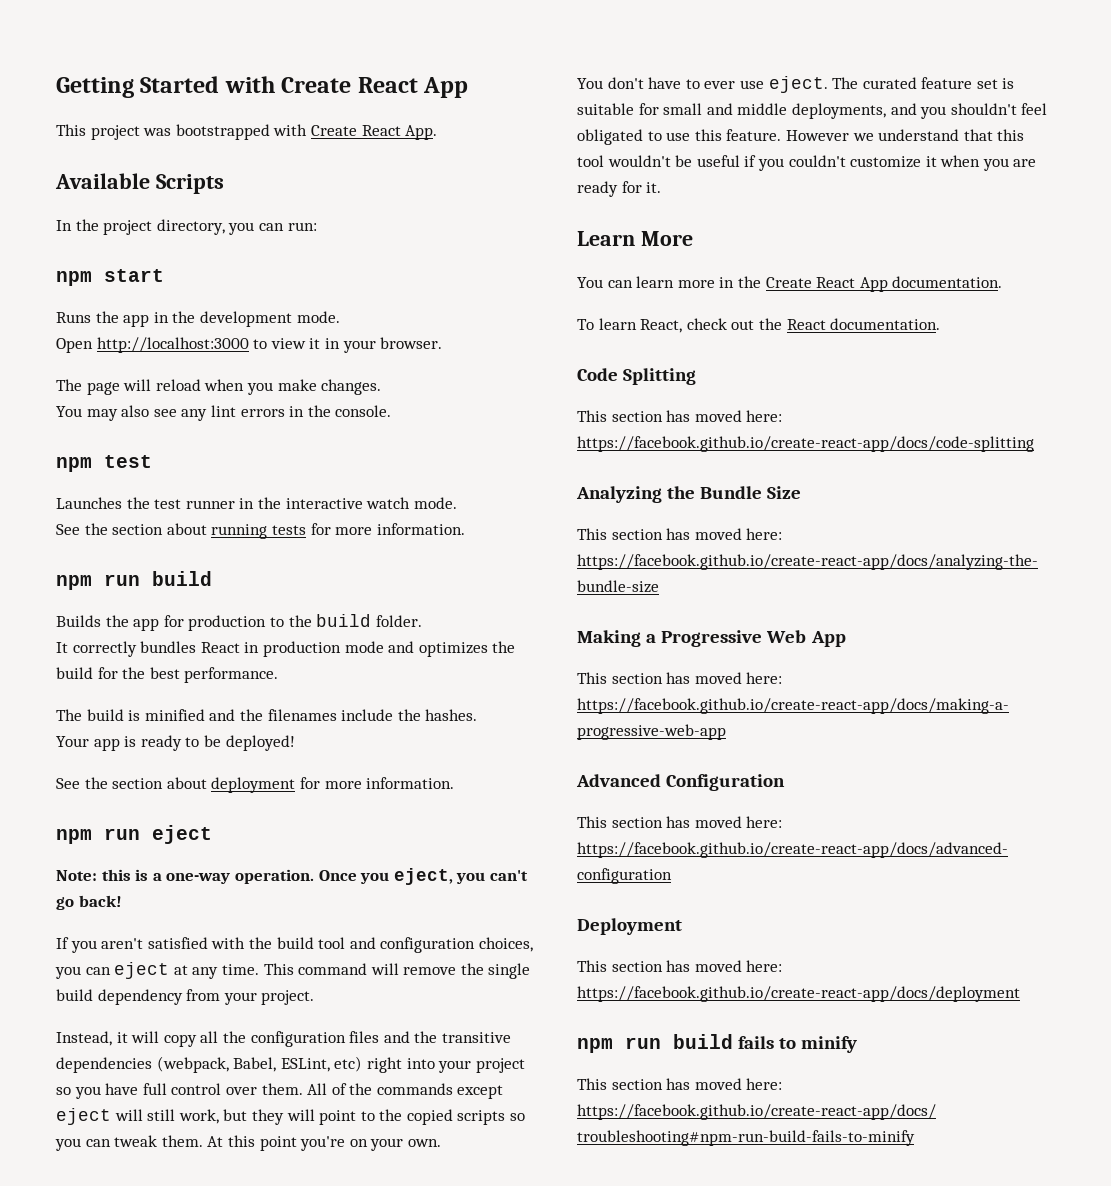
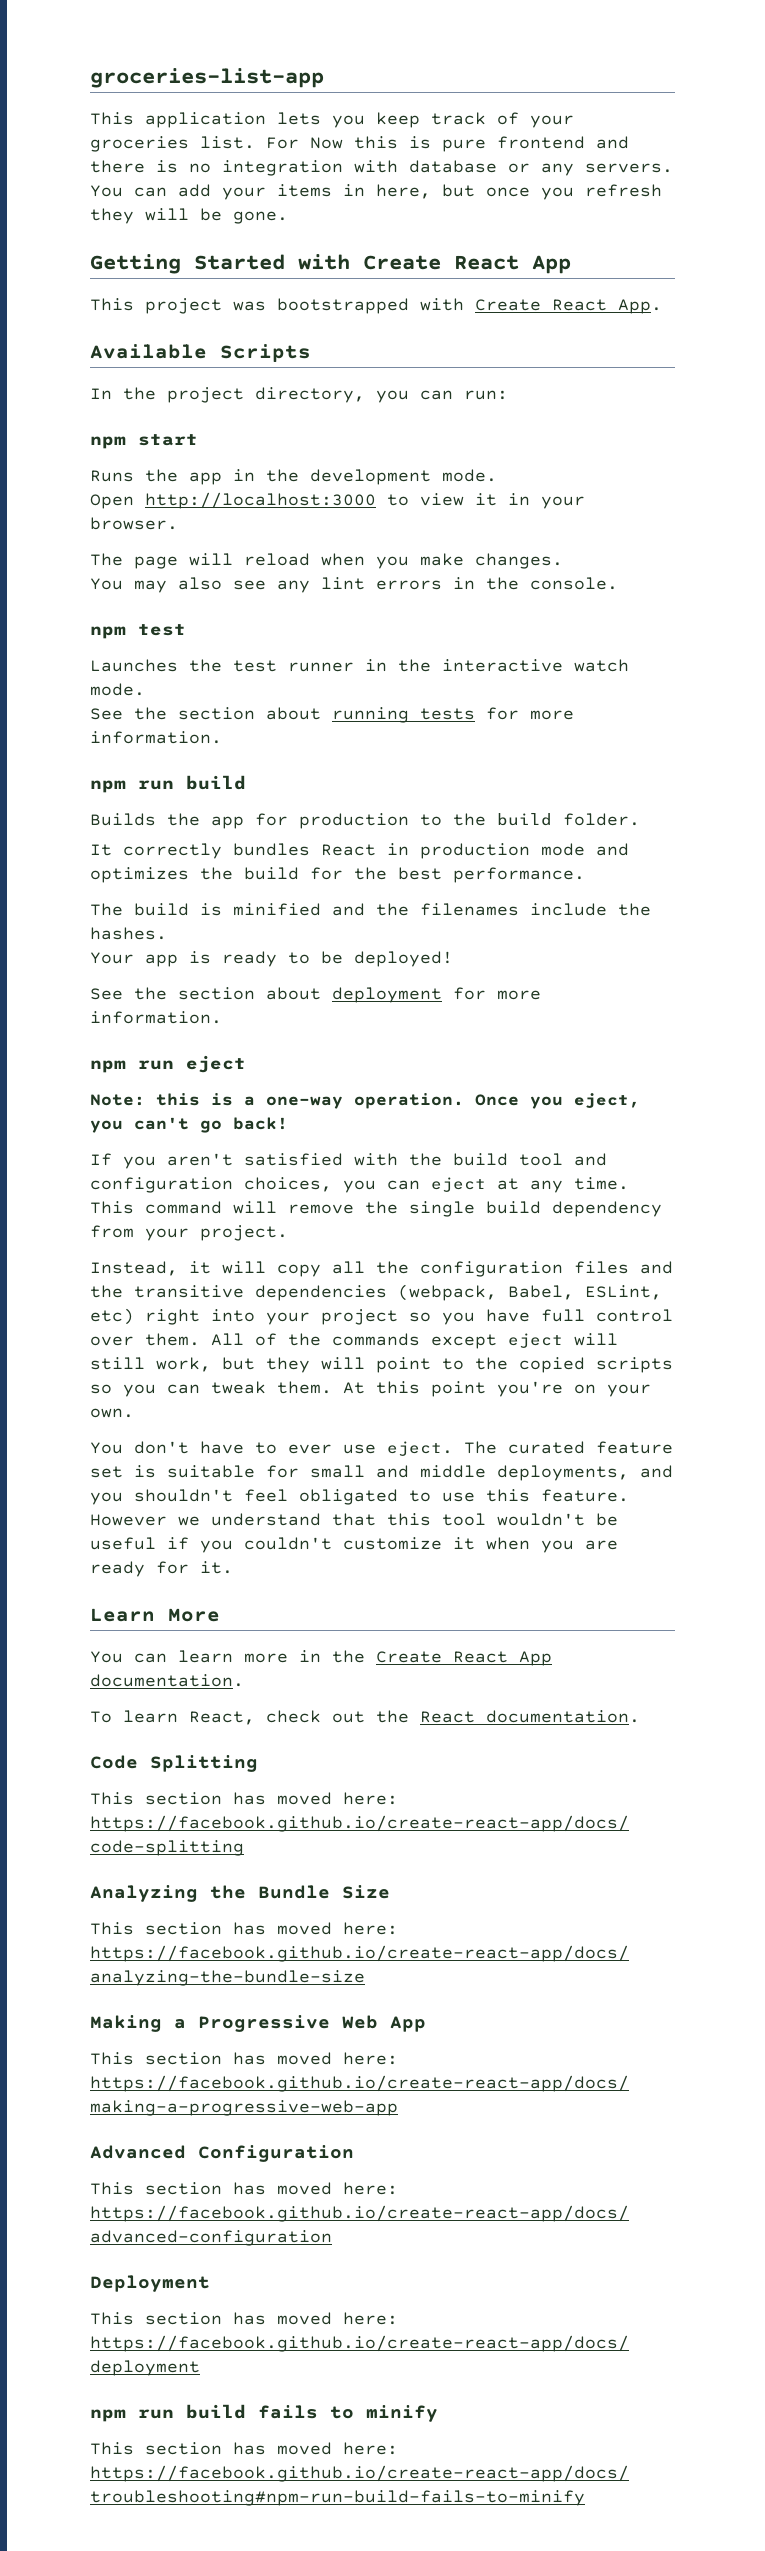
(56, 87) none -> [90,68,324,88] [90,112,574,128] [90,136,629,152] [90,160,673,176] [90,184,662,200] [90,208,288,224] groceries-list-app // This application lets you keep track of your groceries list. For Now this is pure frontend and there is no integration with database or any servers. You can add your items in here, but once you refresh they will be gone. //

